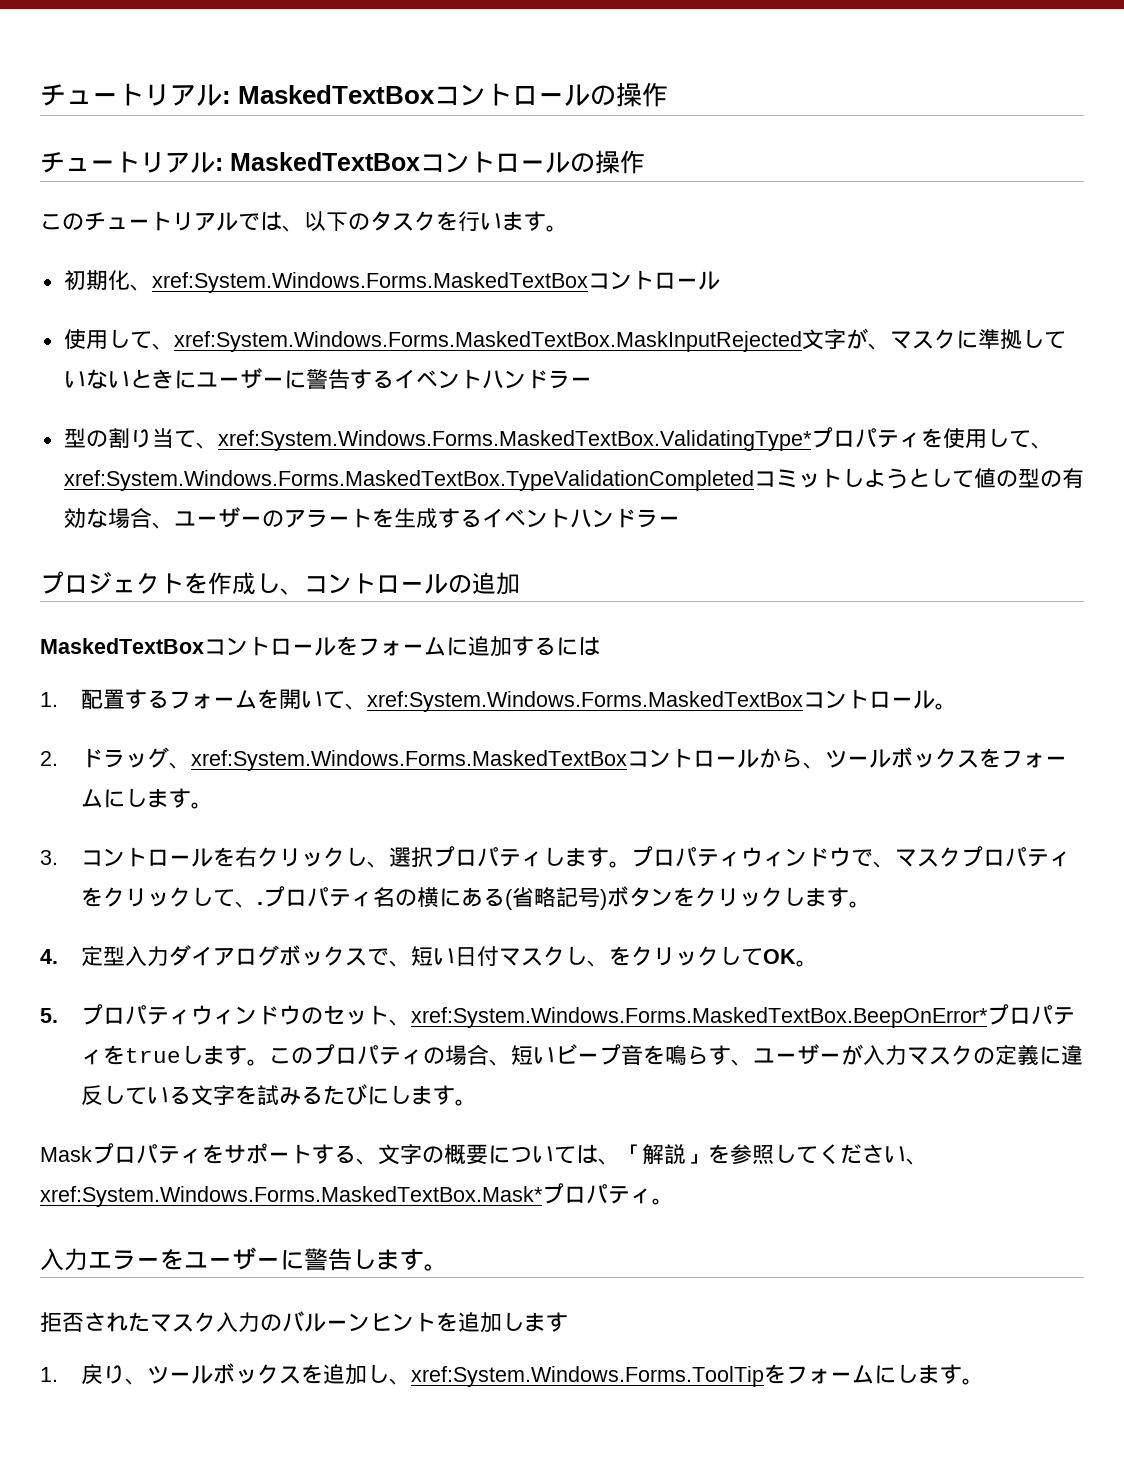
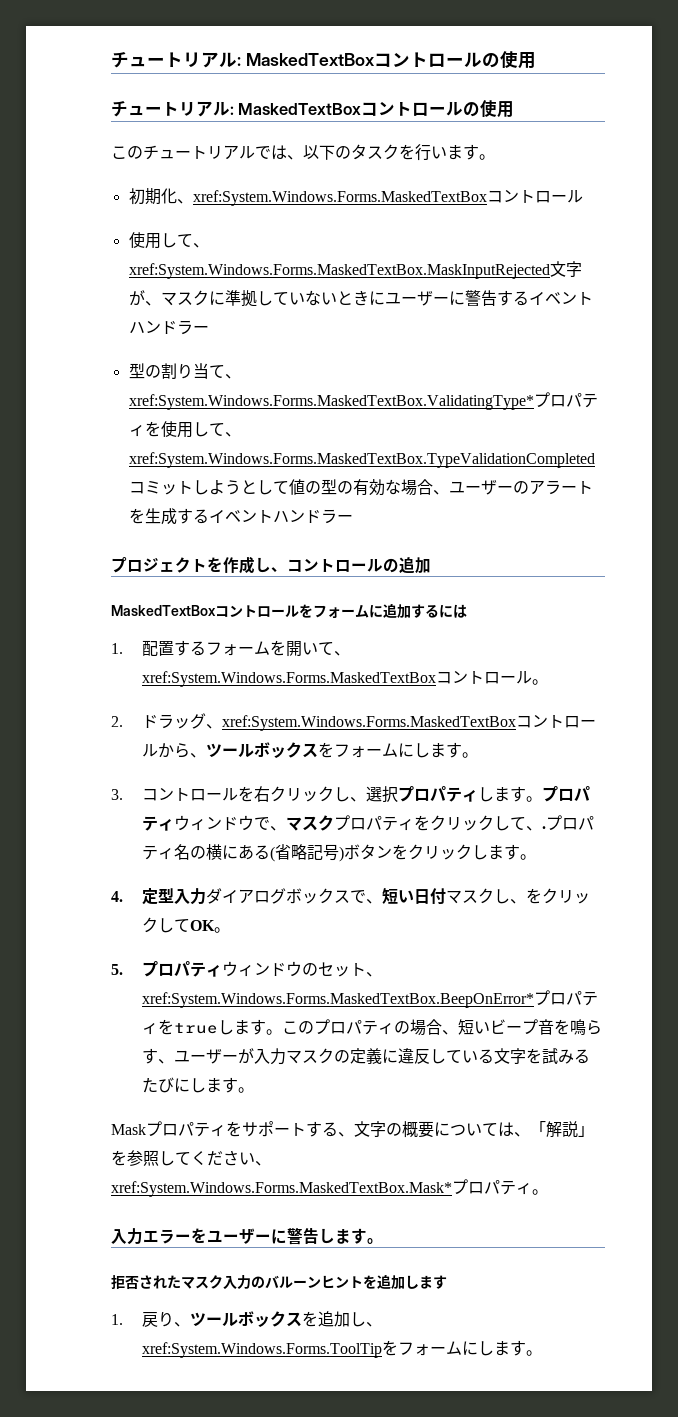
[40,82,669,107] [40,150,645,174] チュートリアル: MaskedTextBoxコントロールの操作 // チュートリアル: MaskedTextBoxコントロールの操作 -> [111,51,536,69] [111,100,515,118] チュートリアル: MaskedTextBoxコントロールの使用 // チュートリアル: MaskedTextBoxコントロールの使用

